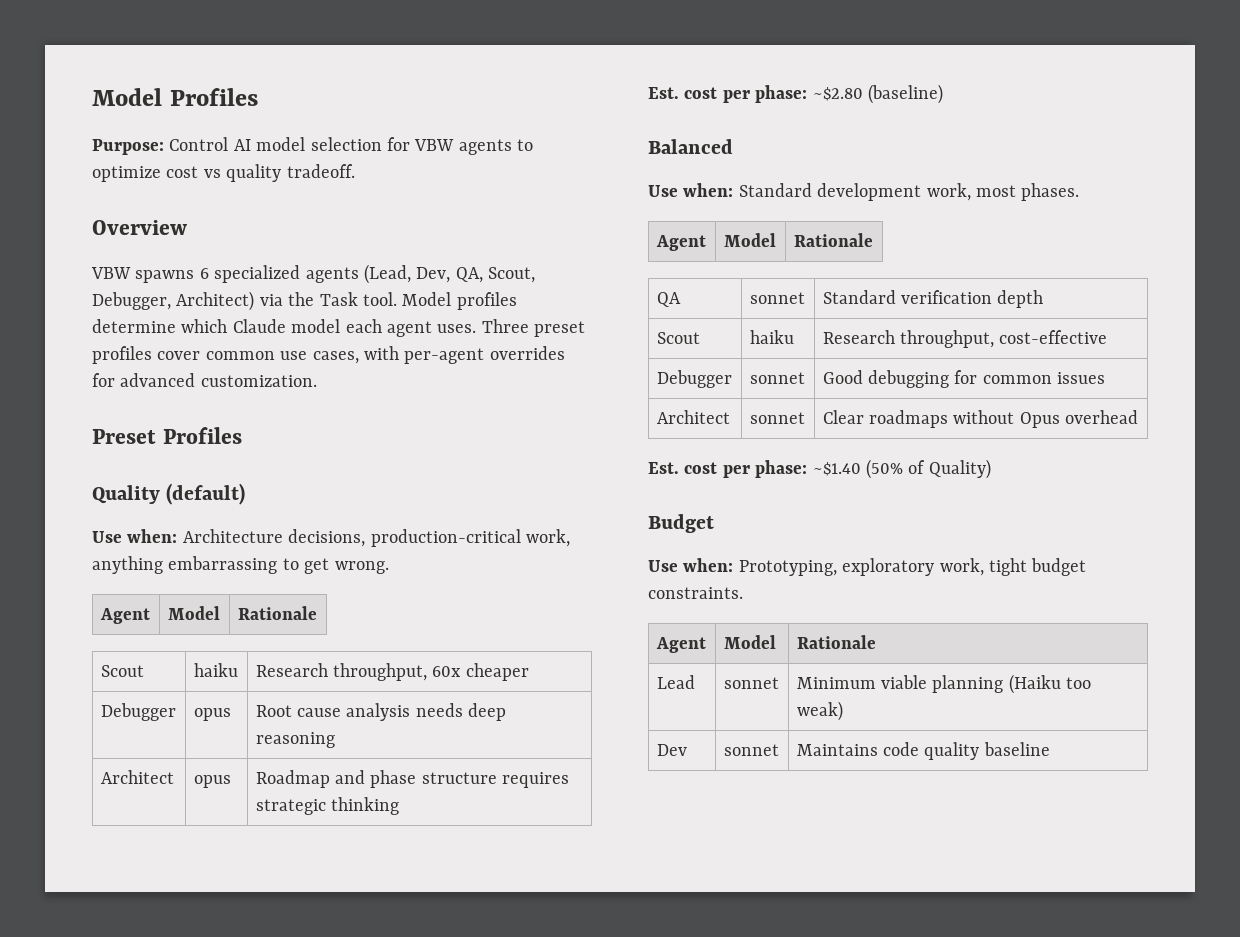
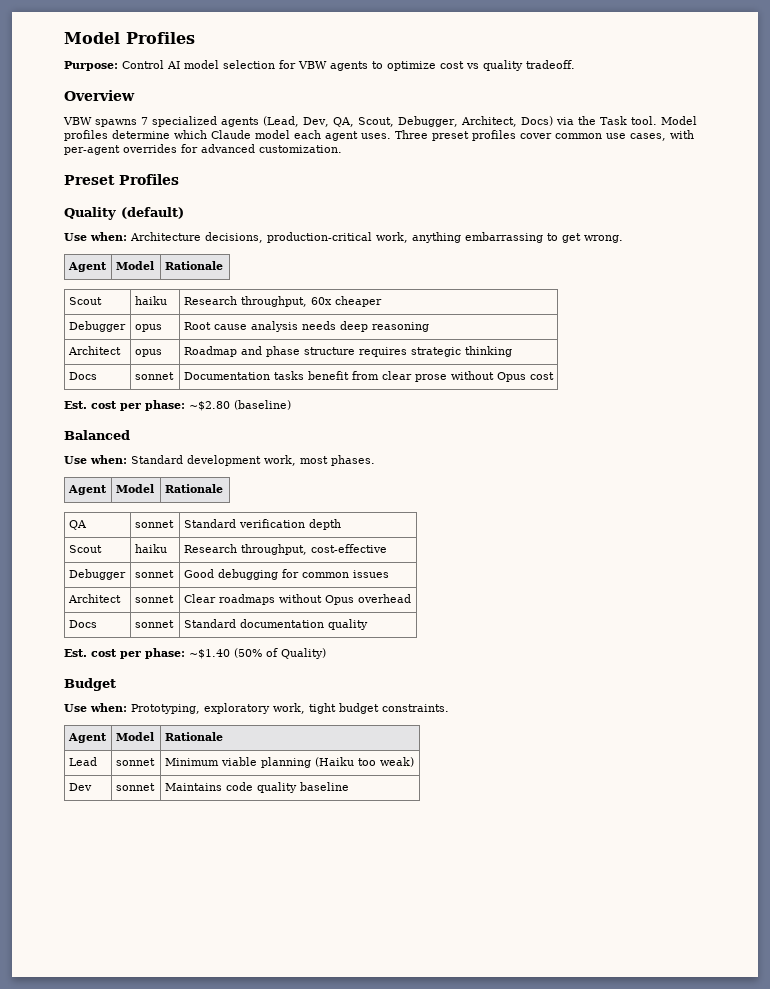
[199,268,209,279] 6 -> [141,117,148,125] 7
[176,291,255,311] Architect) -> [460,116,553,127] Architect, Docs)
(400, 806) none -> [68,372,97,380] [134,372,174,380] [183,371,554,382] // Docs | sonnet | Documentation tasks benefit from clear prose without Opus cost
(1139, 417) none -> [68,620,97,628] [134,620,174,628] [183,619,368,630] // Docs | sonnet | Standard documentation quality

